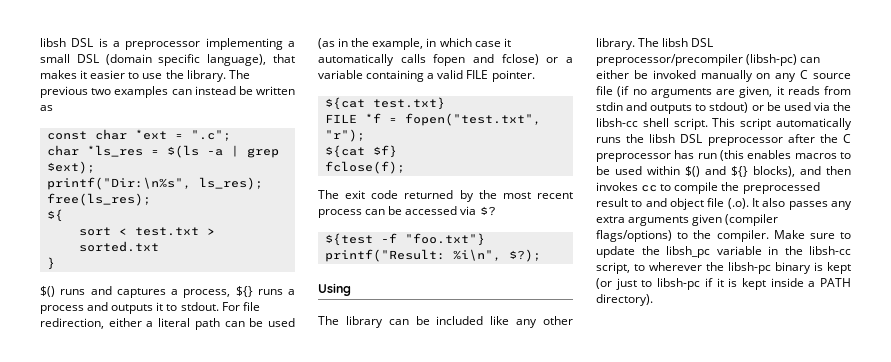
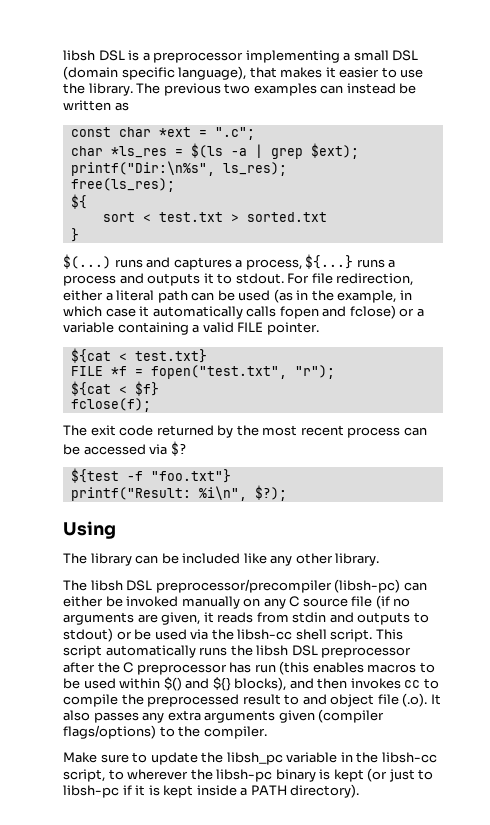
[40,286,55,297] $() -> [63,254,111,269] $(...)
[235,286,253,297] ${} -> [305,254,354,269] ${...}
(365, 103) none -> [118,353,127,361] <
(365, 151) none -> [118,386,127,394] <
(635, 44) none -> (380, 559) //
(769, 236) none -> (267, 732) //

